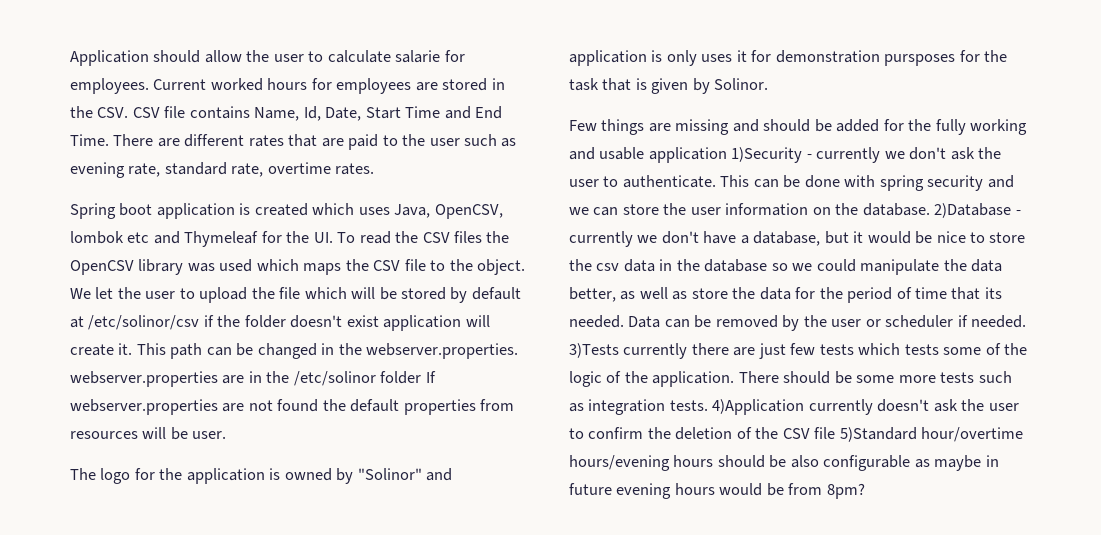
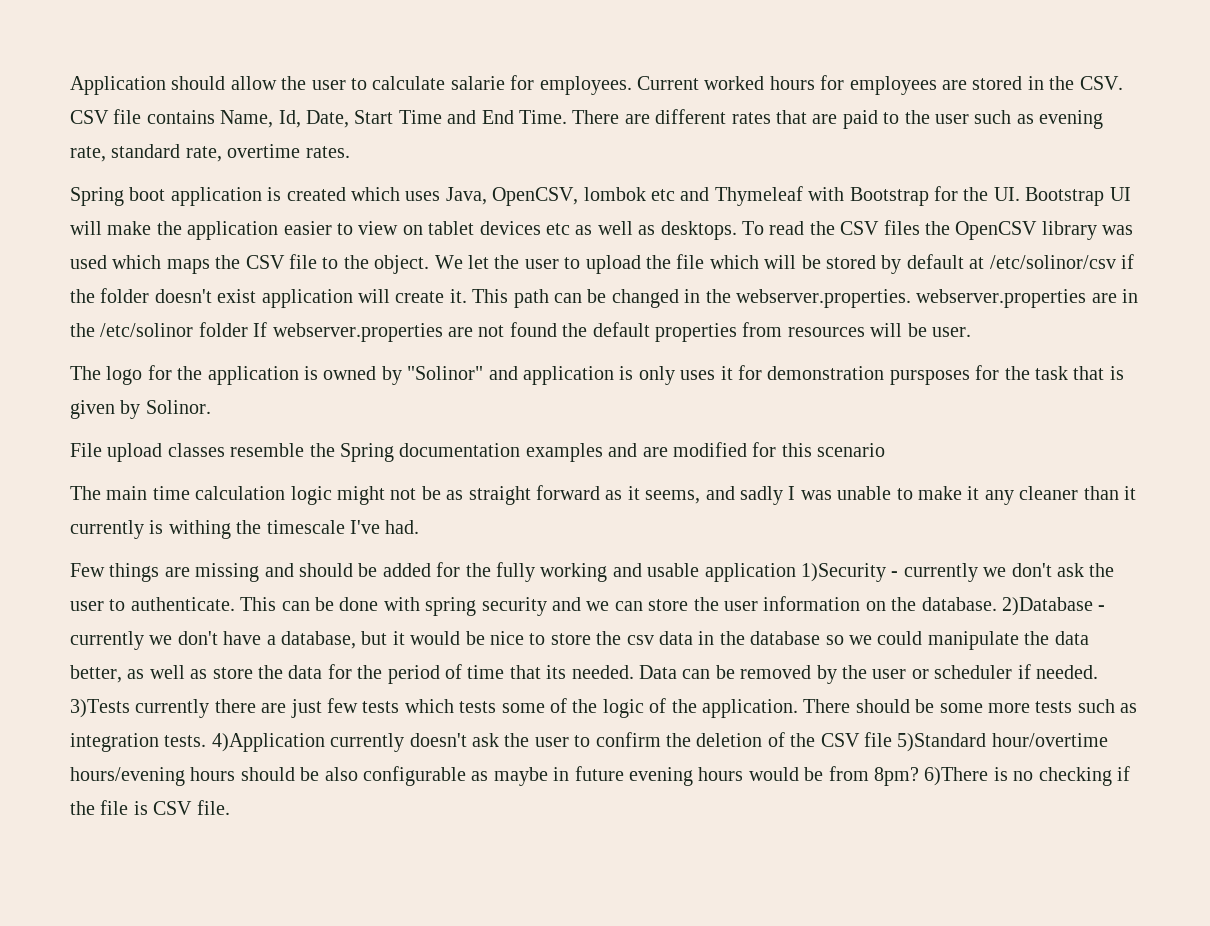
(259, 239) none -> [808,187,929,206] with Bootstrap
(333, 237) none -> [1025,187,1131,206] [70,221,737,240] Bootstrap UI will make the application easier to view on tablet devices etc as well as desktops.
(769, 84) none -> [70,442,886,462] [70,485,1136,505] [70,520,420,539] // File upload classes resemble the Spring documentation examples and are modified for this scenario // The main time calculation logic might not be as straight forward as it seems, and sadly I was unable to make it any cleaner than it currently is withing the timescale I've had.
(865, 491) none -> [924,766,1130,786] [70,800,230,815] 6)There is no checking if the file is CSV file.

